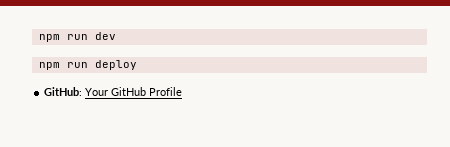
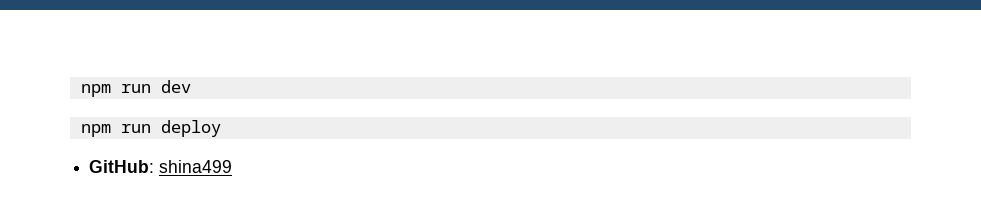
[85,87,183,96] Your GitHub Profile -> [159,160,233,173] shina499

